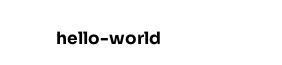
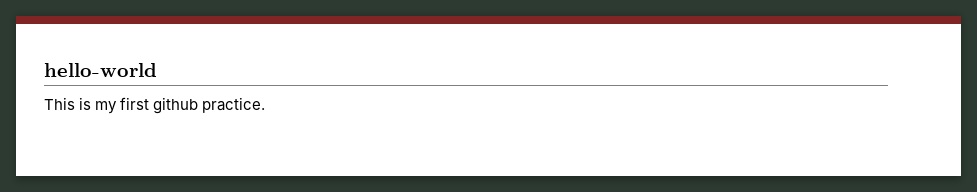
(161, 38) none -> [44,97,266,114] // This is my first github practice.

